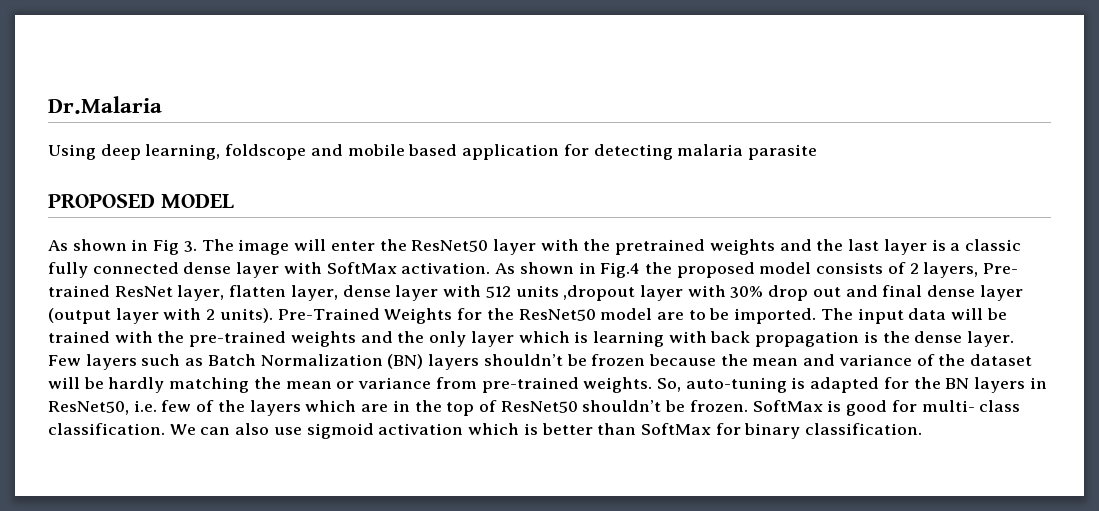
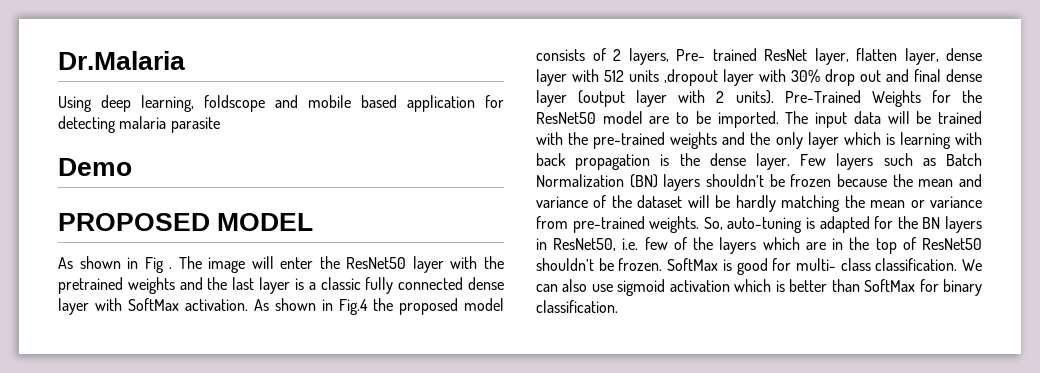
(817, 152) none -> [58,158,132,176] // Demo
[183,241,197,252] 3. -> [169,267,173,269] .

